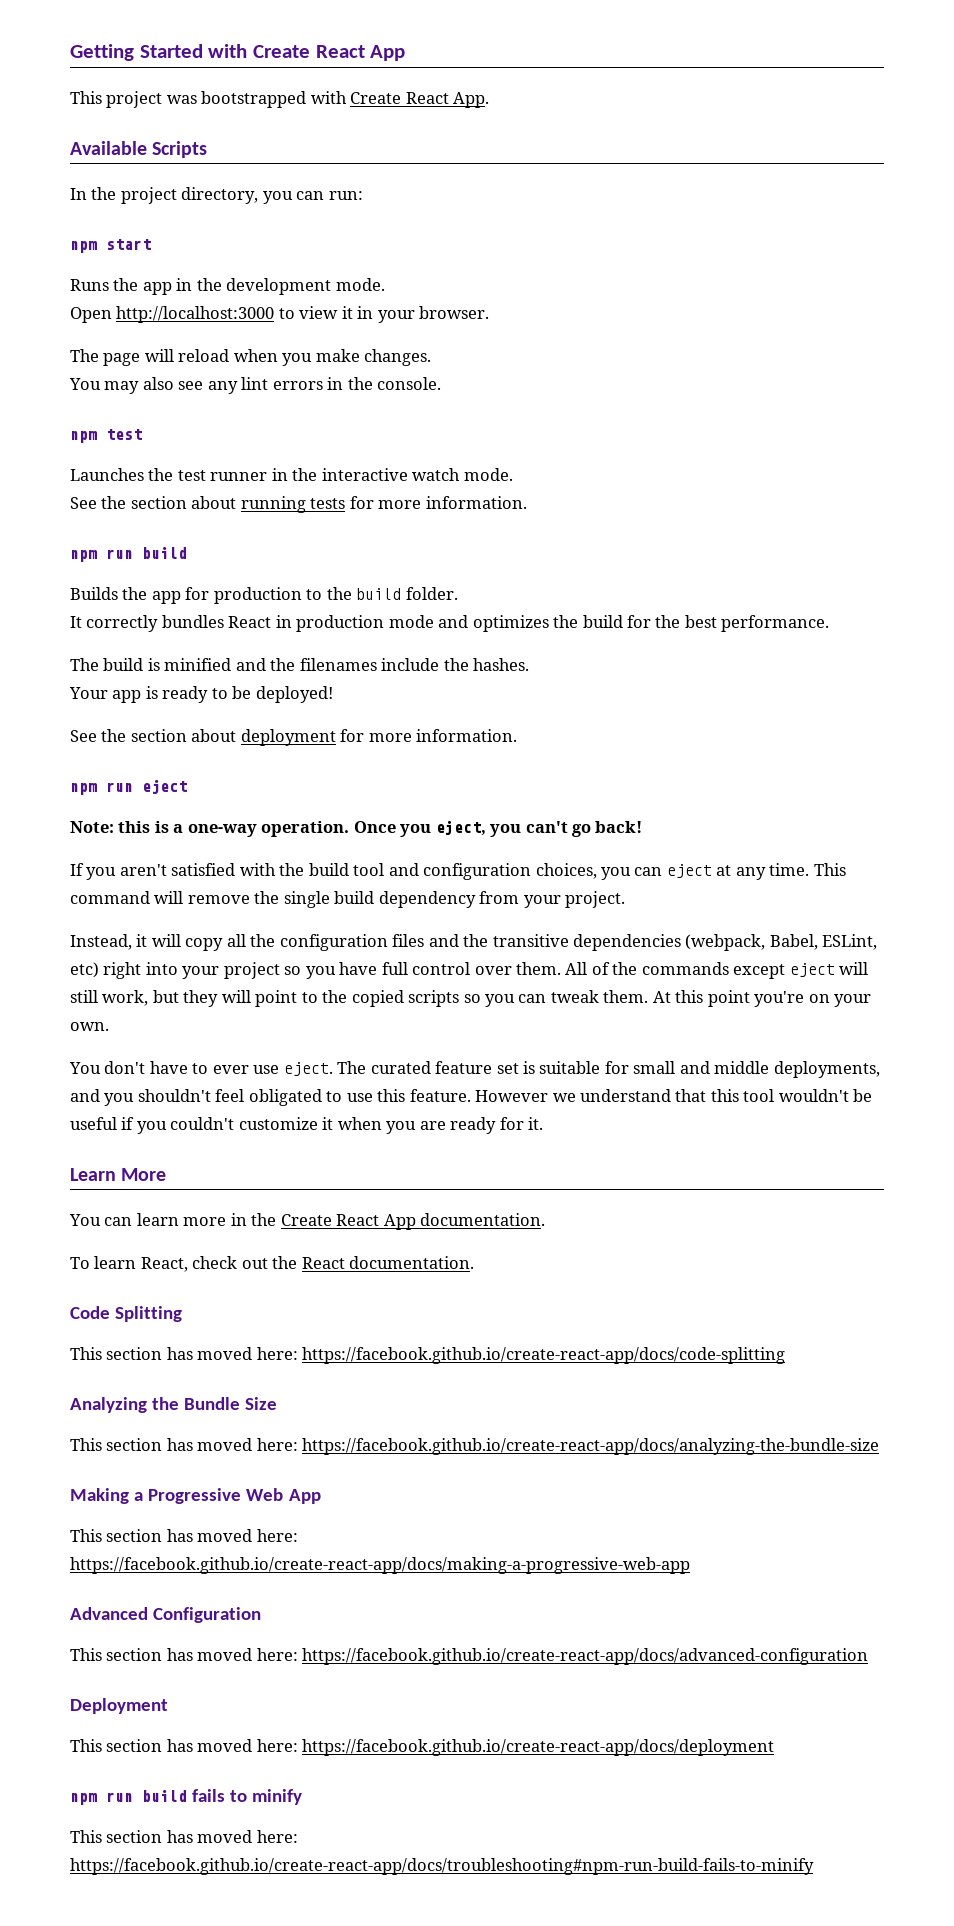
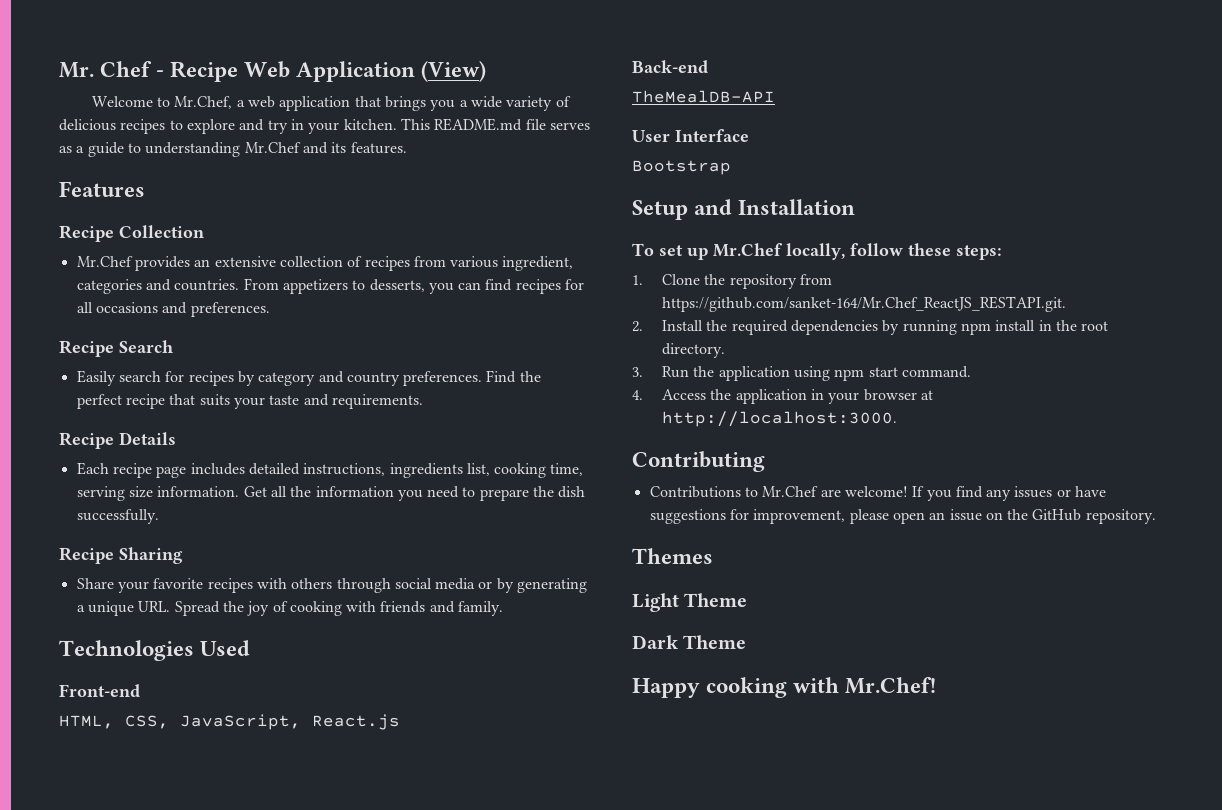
[70,44,406,61] [70,91,490,108] [70,141,208,158] [70,187,363,204] [70,239,151,253] [70,278,385,295] [70,306,490,323] [70,349,432,366] [69,377,442,394] [70,429,142,443] [70,468,513,481] [70,496,527,513] [70,547,187,562] [70,587,458,604] [70,615,830,632] [70,658,530,671] [69,686,333,703] [70,729,518,746] [70,779,187,795] [70,820,643,837] [70,863,846,880] [70,891,626,908] [70,934,878,951] [70,962,869,979] [70,990,872,1007] [70,1022,109,1031] [69,1061,880,1078] [70,1089,873,1106] [70,1117,544,1134] [70,1168,167,1181] [69,1213,546,1230] [70,1256,475,1272] [70,1306,183,1322] [70,1347,786,1364] [70,1397,278,1413] [70,1438,880,1455] [70,1488,321,1504] [70,1529,298,1542] [70,1557,690,1574] [70,1607,262,1623] [70,1648,869,1665] [70,1698,168,1714] [70,1739,775,1756] [70,1789,303,1805] [70,1830,298,1843] [70,1858,814,1875] Getting Started with Create React App // This project was bootstrapped with Create React App. // Available Scripts // In the project directory, you can run: // npm start // Runs the app in the development mode. // Open http://localhost:3000 to view it in your browser. // The page will reload when you make changes. // You may also see any lint errors in the console. // npm test // Launches the test runner in the interactive watch mode. // See the section about running tests for more information. // npm run build // Builds the app for production to the build folder. // It correctly bundles React in production mode and optimizes the build for the best performance. // The build is minified and the filenames include the hashes. // Your app is ready to be deployed! // See the section about deployment for more information. // npm run eject // Note: this is a one-way operation. Once you eject, you can't go back! // If you aren't satisfied with the build tool and configuration choices, you can eject at any time. This command will remove the single build dependency from your project. // Instead, it will copy all the configuration files and the transitive dependencies (webpack, Babel, ESLint, etc) right into your project so you have full control over them. All of the commands except eject will still work, but they will point to the copied scripts so you can tweak them. At this point you're on your own. // You don't have to ever use eject. The curated feature set is suitable for small and middle deployments, and you shouldn't feel obligated to use this feature. However we understand that this tool wouldn't be useful if you couldn't customize it when you are ready for it. // Learn More // You can learn more in the Create React App documentation. // To learn React, check out the React documentation. // Code Splitting // This section has moved here: https://facebook.github.io/create-react-app/docs/code-splitting // Analyzing the Bundle Size // This section has moved here: https://facebook.github.io/create-react-app/docs/analyzing-the-bundle-size // Making a Progressive Web App // This section has moved here: https://facebook.github.io/create-react-app/docs/making-a-progressive-web-app // Advanced Configuration // This section has moved here: https://facebook.github.io/create-react-app/docs/advanced-configuration // Deployment // This section has moved here: https://facebook.github.io/create-react-app/docs/deployment // npm run build fails to minify // This section has moved here: https://facebook.github.io/create-react-app/docs/troubleshooting#npm-run-build-fails-to-minify -> [59,61,487,82] [91,96,571,111] [59,118,590,134] [59,142,407,157] [59,181,145,197] [59,225,204,242] [76,256,574,271] [76,278,585,294] [76,302,270,317] [59,340,173,357] [76,370,541,386] [76,394,423,409] [59,432,176,449] [76,462,584,478] [76,486,586,501] [76,509,159,524] [59,547,183,564] [76,578,588,593] [76,601,504,616] [59,640,251,661] [59,684,140,697] [59,714,400,730] [632,60,708,73] [632,90,775,103] [632,129,749,142] [632,160,731,175] [632,199,856,220] [632,243,1002,260] [632,274,833,289] [662,296,1067,312] [632,320,1109,335] [662,343,726,358] [632,366,972,381] [632,389,934,404] [662,411,898,427] [632,451,765,472] [649,486,1107,501] [649,509,1156,524] [632,548,713,564] [632,593,748,612] [632,635,747,649] [632,677,937,698] Mr. Chef - Recipe Web Application (View) // Welcome to Mr.Chef, a web application that brings you a wide variety of delicious recipes to explore and try in your kitchen. This README.md file serves as a guide to understanding Mr.Chef and its features. // Features // Recipe Collection // Mr.Chef provides an extensive collection of recipes from various ingredient, categories and countries. From appetizers to desserts, you can find recipes for all occasions and preferences. // Recipe Search // Easily search for recipes by category and country preferences. Find the perfect recipe that suits your taste and requirements. // Recipe Details // Each recipe page includes detailed instructions, ingredients list, cooking time, serving size information. Get all the information you need to prepare the dish successfully. // Recipe Sharing // Share your favorite recipes with others through social media or by generating a unique URL. Spread the joy of cooking with friends and family. // Technologies Used // Front-end // HTML, CSS, JavaScript, React.js // Back-end // TheMealDB-API // User Interface // Bootstrap // Setup and Installation // To set up Mr.Chef locally, follow these steps: // 1. Clone the repository from https://github.com/sanket-164/Mr.Chef_ReactJS_RESTAPI.git. // 2. Install the required dependencies by running npm install in the root directory. // 3. Run the application using npm start command. // 4. Access the application in your browser at http://localhost:3000. // Contributing // Contributions to Mr.Chef are welcome! If you find any issues or have suggestions for improvement, please open an issue on the GitHub repository. // Themes // Light Theme // Dark Theme // Happy cooking with Mr.Chef!

